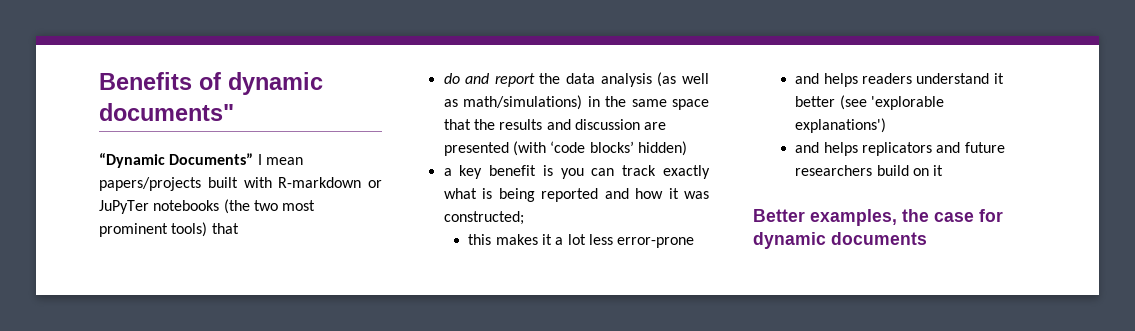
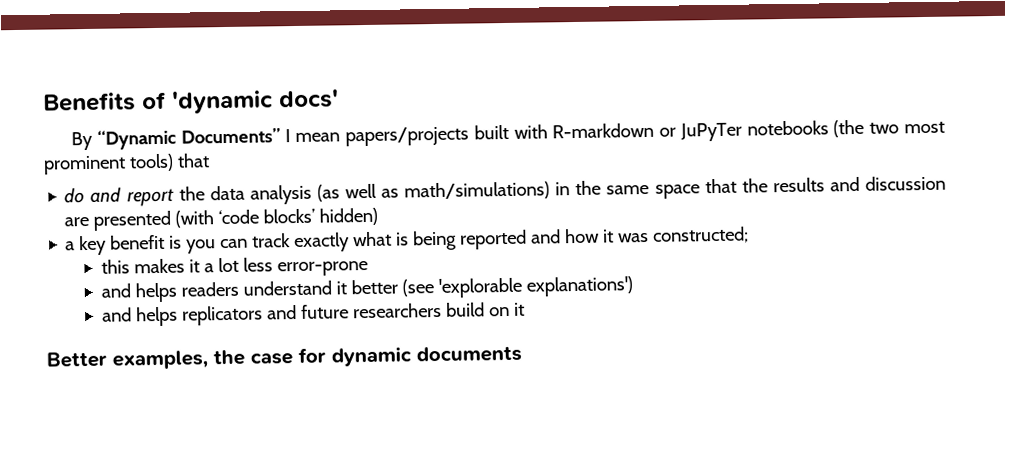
[228,72,323,95] [99,103,234,121] dynamic documents" // -> [171,89,339,114] [71,131,94,151] 'dynamic docs' // By

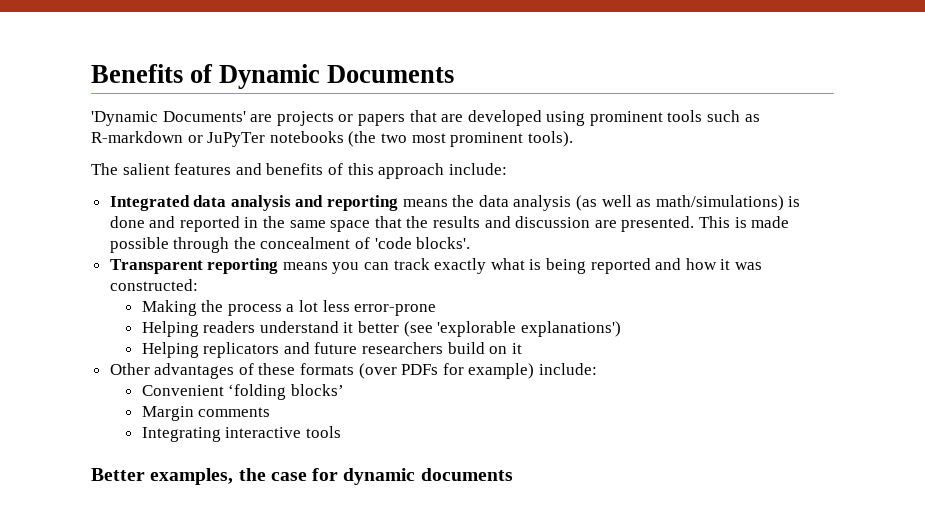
[171,89,339,114] [71,124,548,151] 'dynamic docs' // By “Dynamic Documents” I mean papers/projects built with -> [219,64,455,89] [91,110,760,126] Dynamic Documents // 'Dynamic Documents' are projects or papers that are developed using prominent tools such as
[128,153,210,172] [64,187,174,207] tools) that // do and report -> [527,131,573,147] [91,163,507,179] [109,195,448,211] tools). // The salient features and benefits of this approach include: // Integrated data analysis and reporting means
(551, 191) none -> [788,196,801,207] [109,216,240,232] is done and reported
[93,207,379,231] [65,234,183,256] presented (with ‘code blocks’ hidden) // a key benefit is -> [621,216,790,232] [109,237,471,253] [109,258,328,274] presented. This is made possible through the concealment of 'code blocks'. // Transparent reporting means
[652,226,750,244] [100,258,200,274] constructed; // this makes it -> [109,279,198,291] [141,300,282,316] constructed: // Making the process
[100,282,177,303] and helps -> [141,321,199,337] Helping
[101,306,178,327] and helps -> [141,342,199,358] Helping
(525, 309) none -> [109,363,598,379] [141,384,344,400] [141,406,271,421] [141,426,341,442] // Other advantages of these formats (over PDFs for example) include: // Convenient ‘folding blocks’ // Margin comments // Integrating interactive tools

